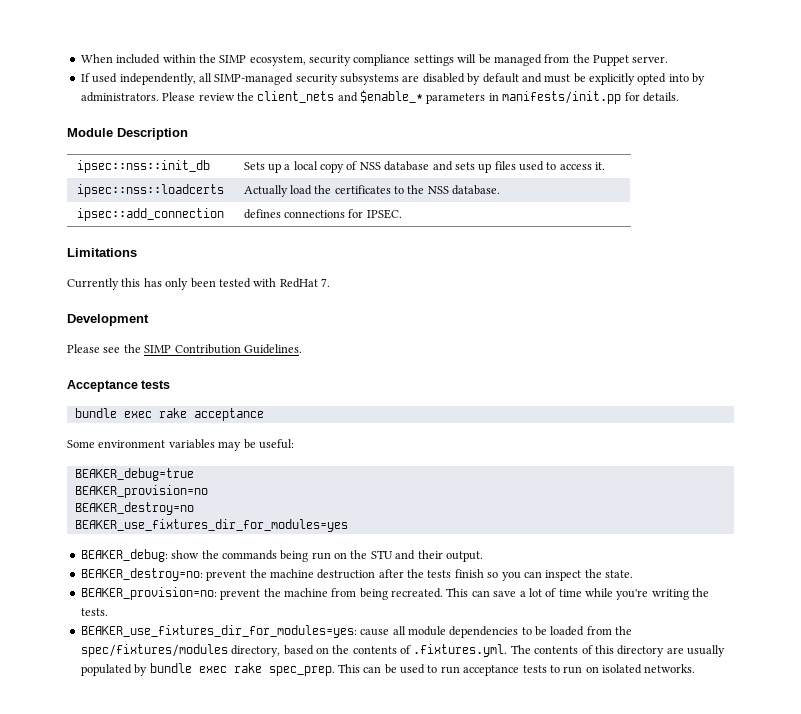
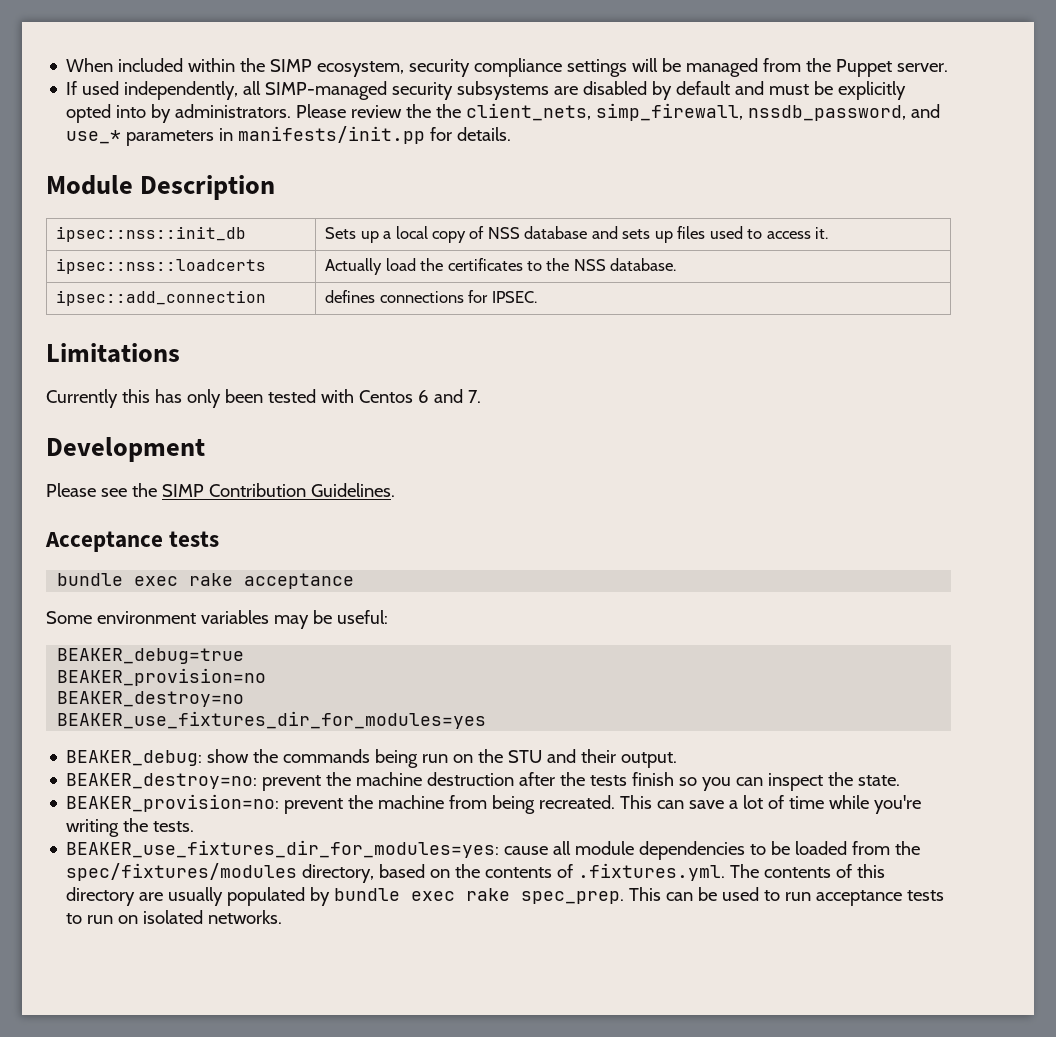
[257,90,423,103] client_nets and $enable_* -> [436,103,941,121] [66,130,122,144] the client_nets, simp_firewall, nssdb_password, and use_*
[279,278,318,288] RedHat -> [358,389,463,403] Centos 6 and

